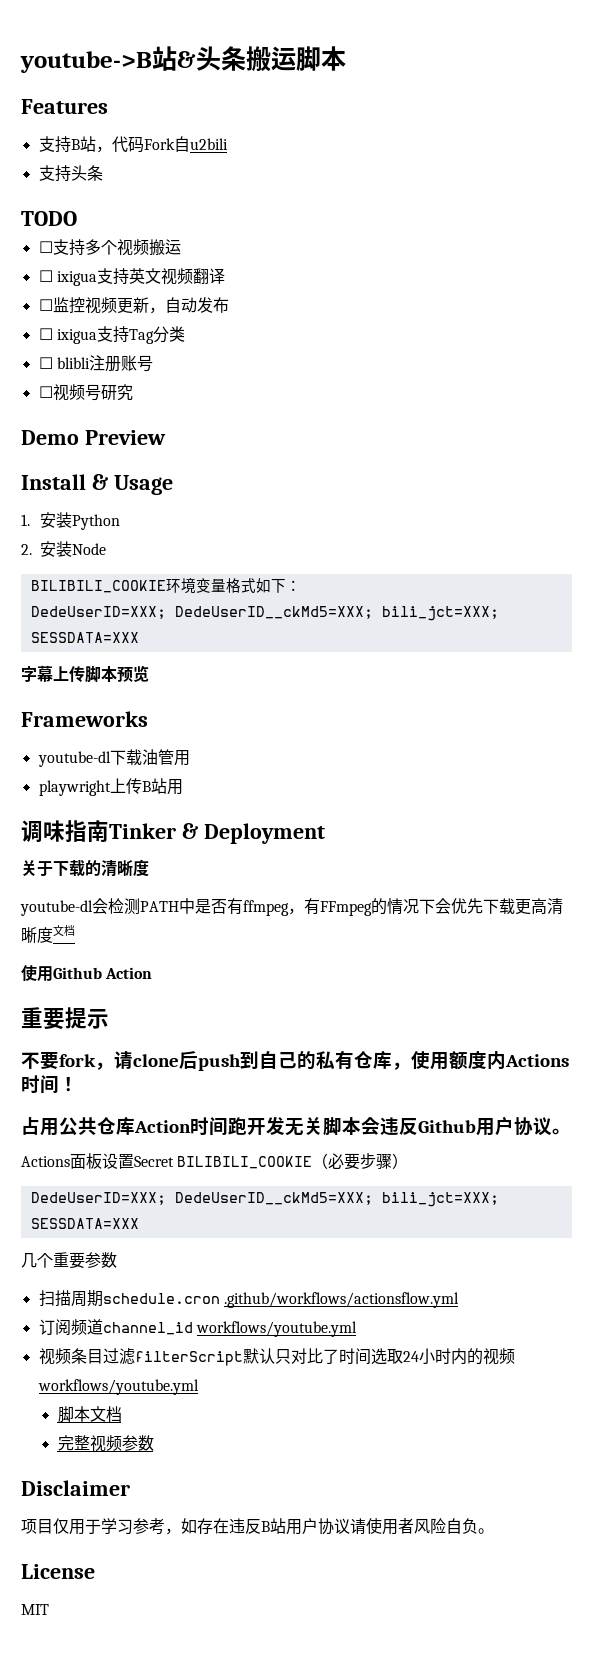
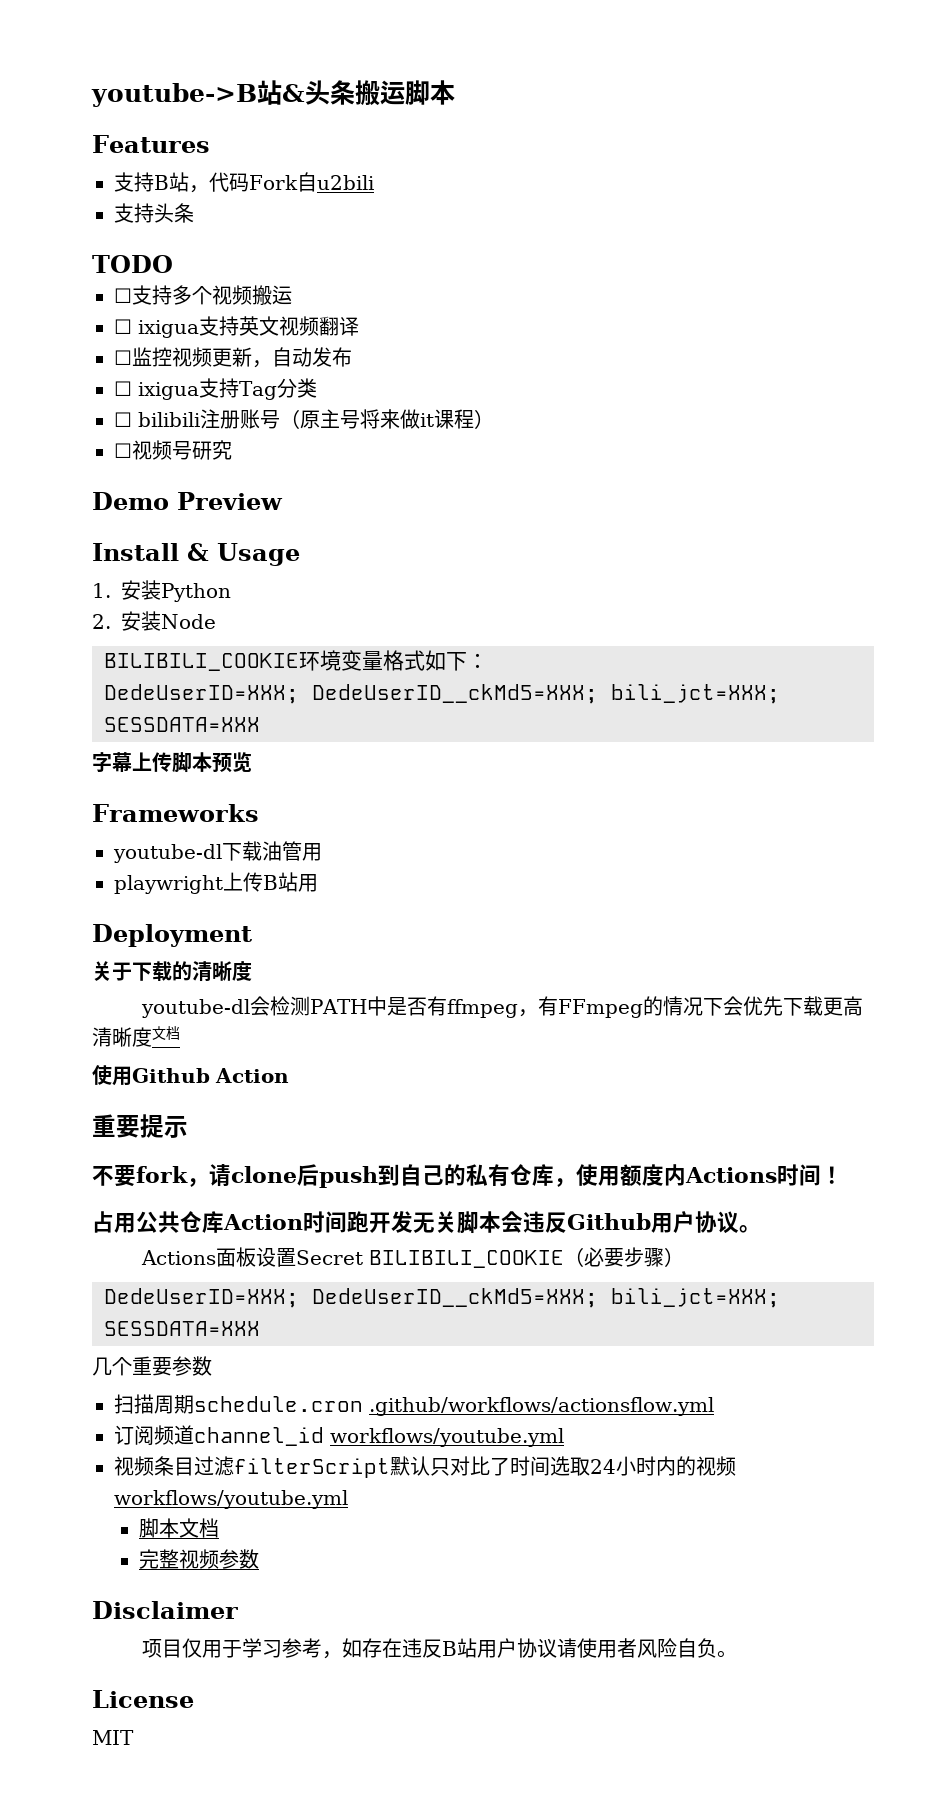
[56,357,90,369] blibli -> [138,412,200,427] bilibili
(153, 363) none -> [280,409,494,429] （原主号将来做it课程）
[21,820,198,843] 调味指南Tinker & -> (318, 883) none

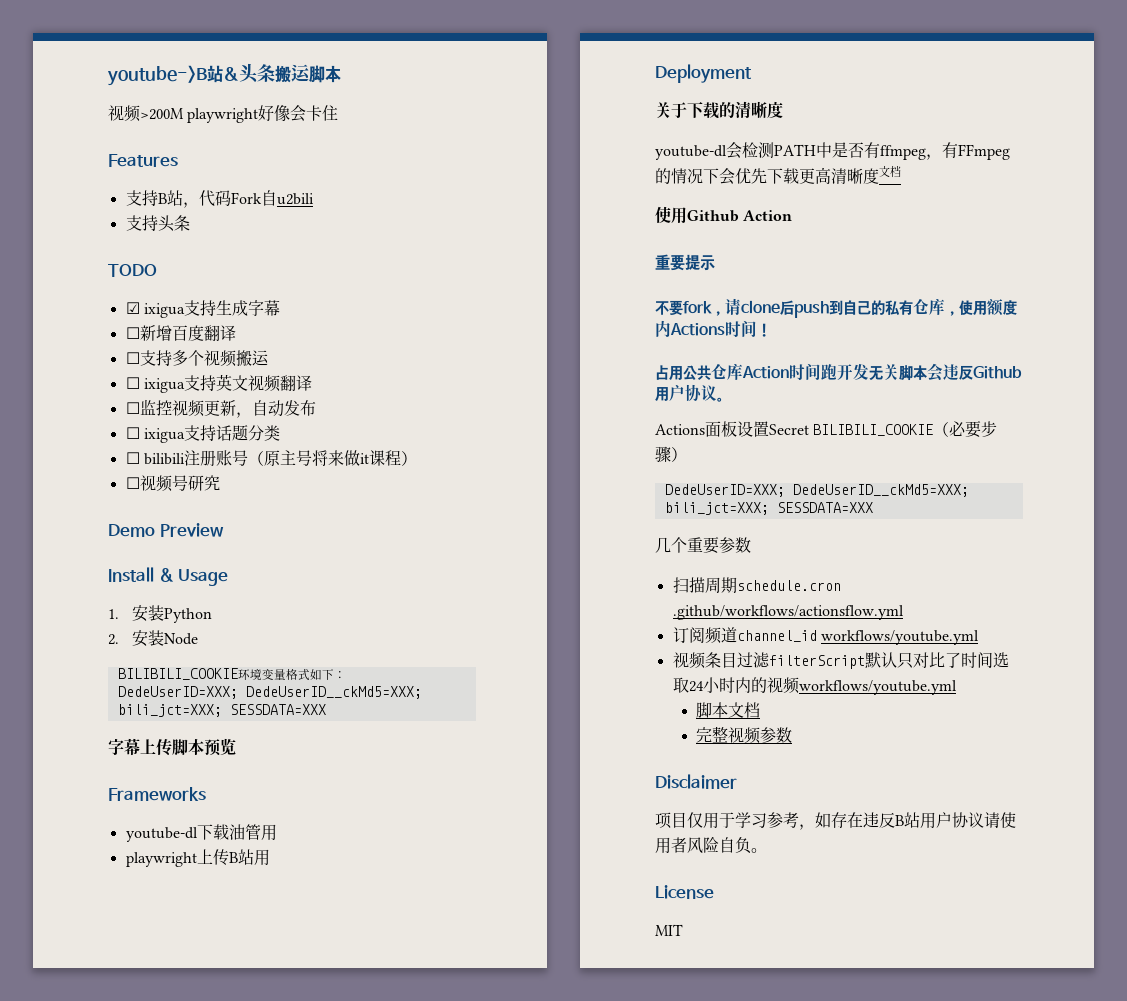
(455, 92) none -> [108,105,339,123] // 视频>200M playwright好像会卡住
(173, 264) none -> [125,300,280,318] [125,325,236,341] // ☑ ixigua支持生成字幕 // ☐新增百度翻译
[239,381,277,400] Tag -> [215,425,248,441] 话题

